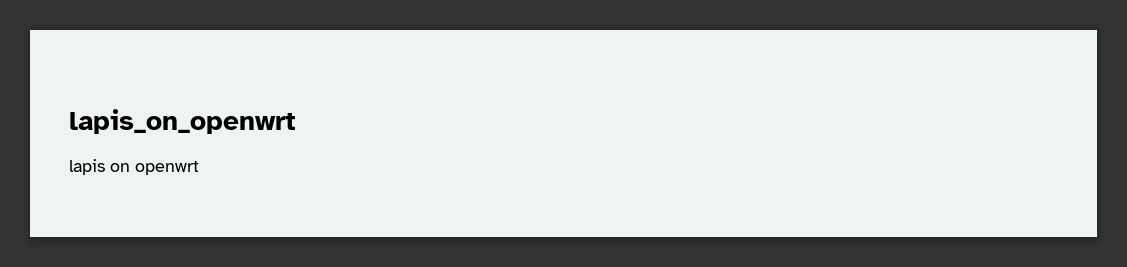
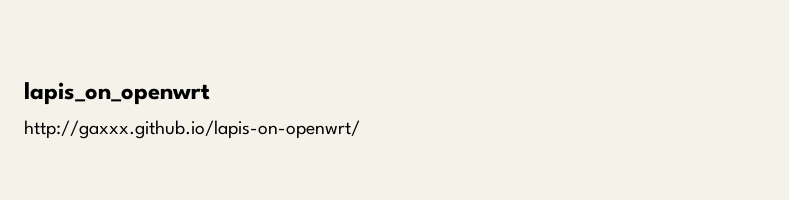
[69,159,199,175] lapis on openwrt -> [24,120,360,139] http://gaxxx.github.io/lapis-on-openwrt/

